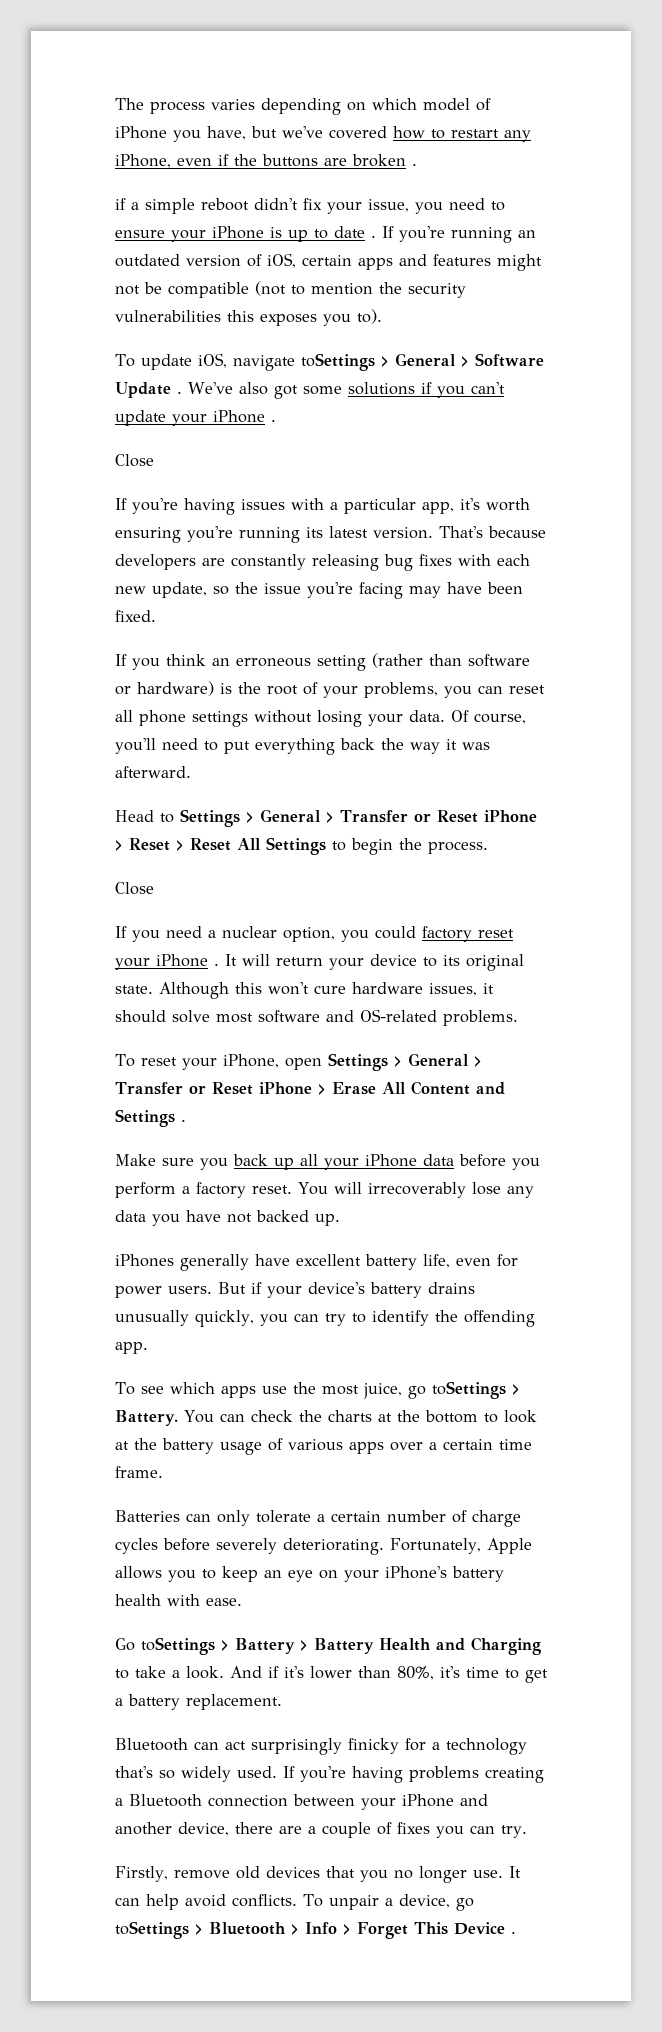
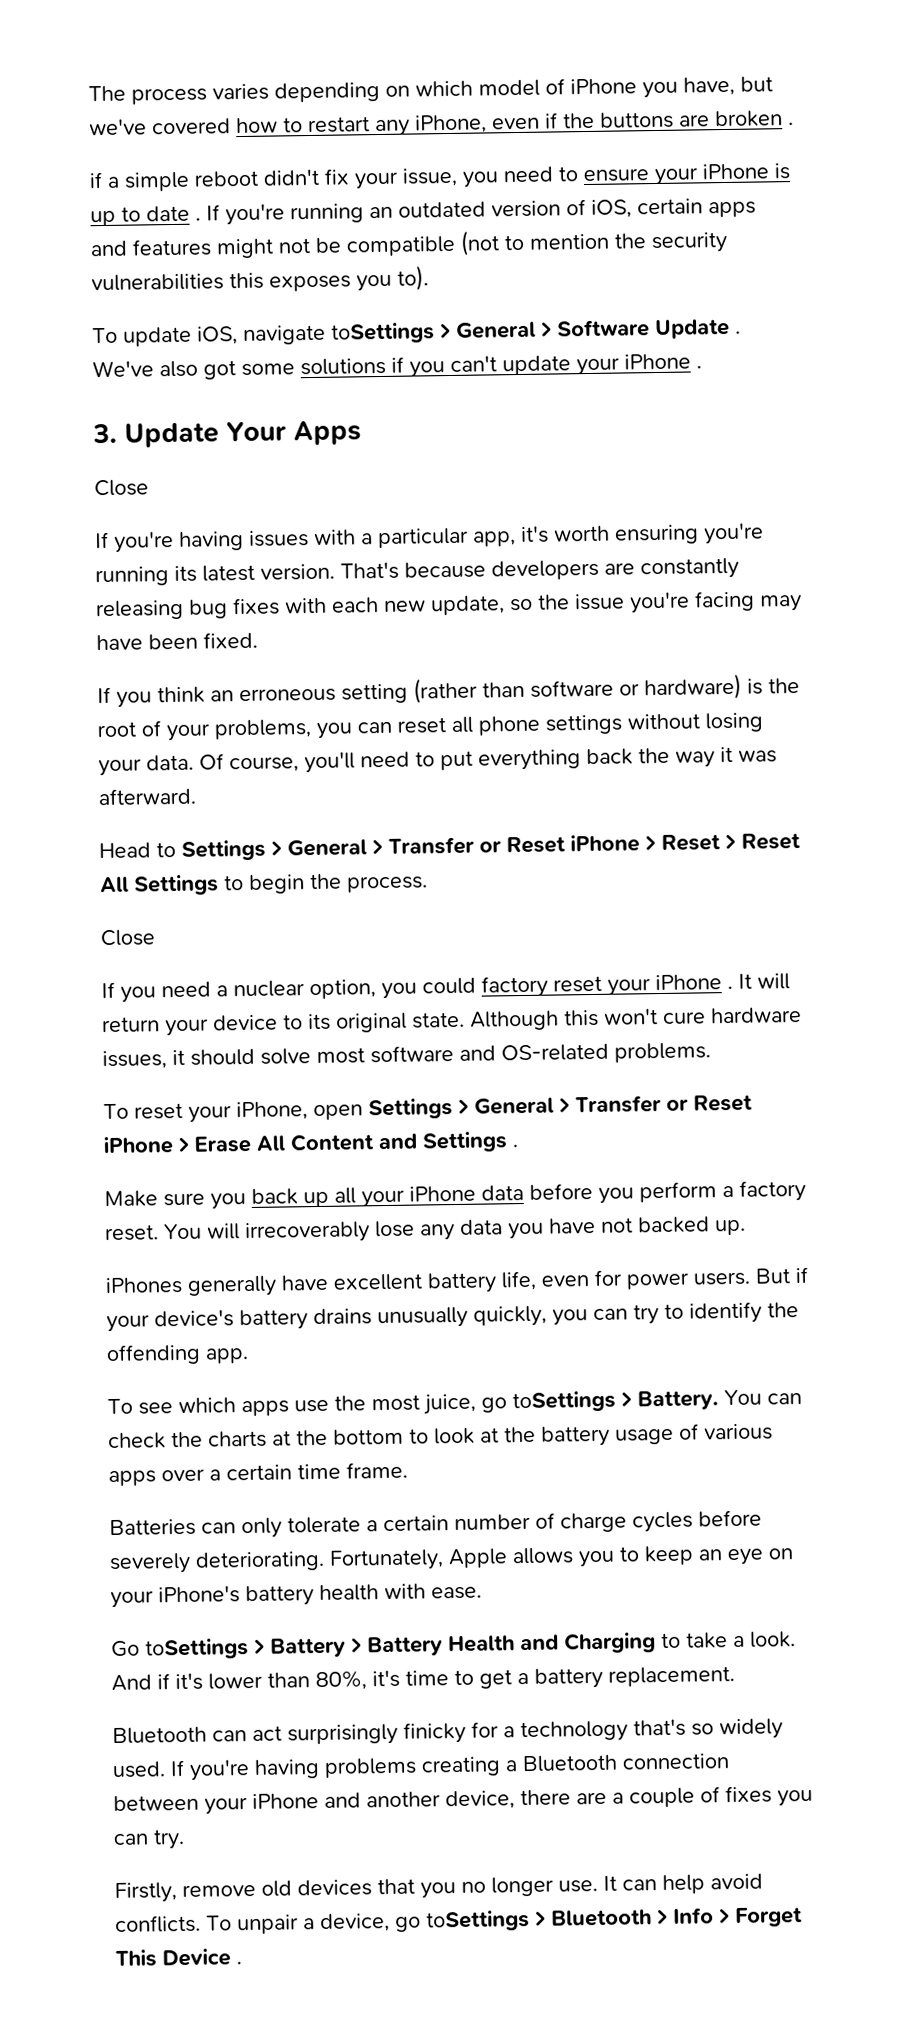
(276, 420) none -> [92,420,361,448] // 3. Update Your Apps

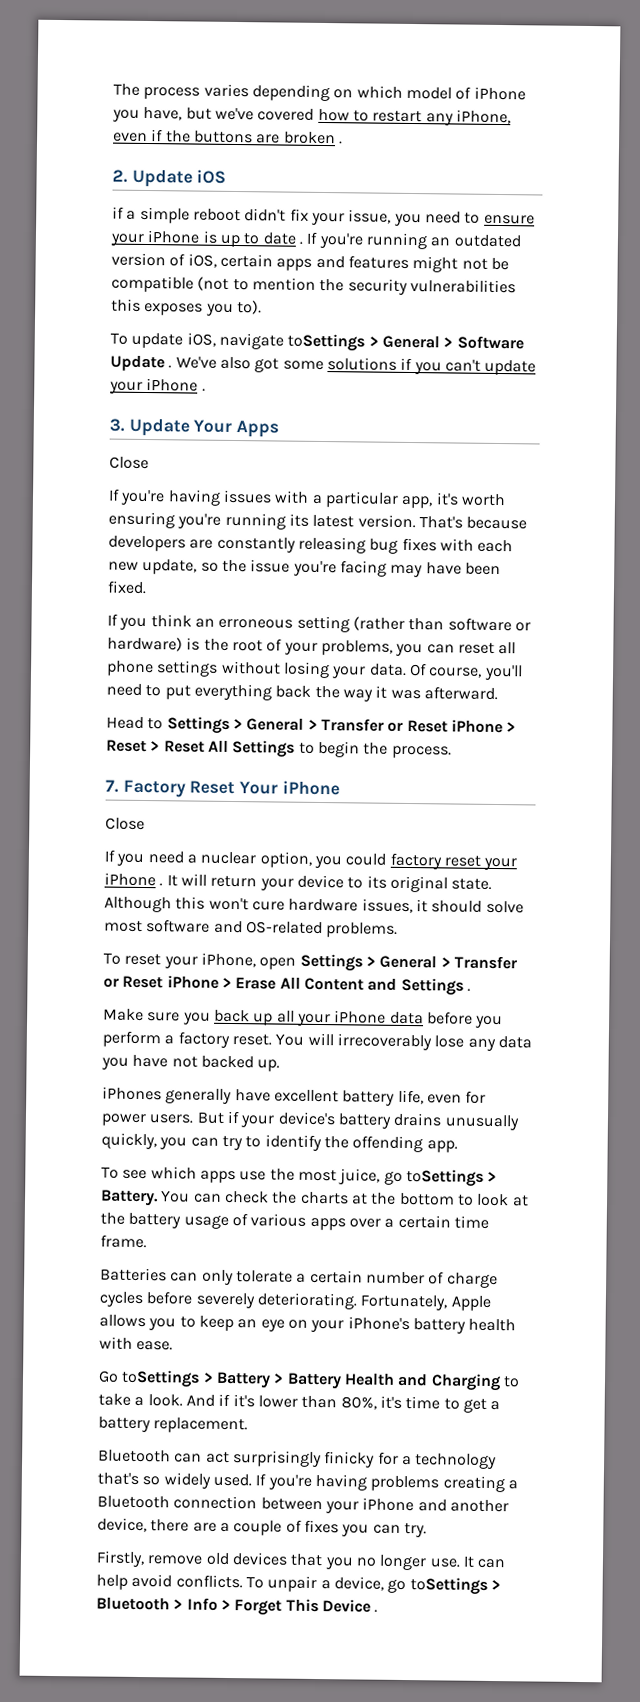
(794, 124) none -> [112,169,227,188] // 2. Update iOS
(428, 884) none -> [105,779,340,798] // 7. Factory Reset Your iPhone

